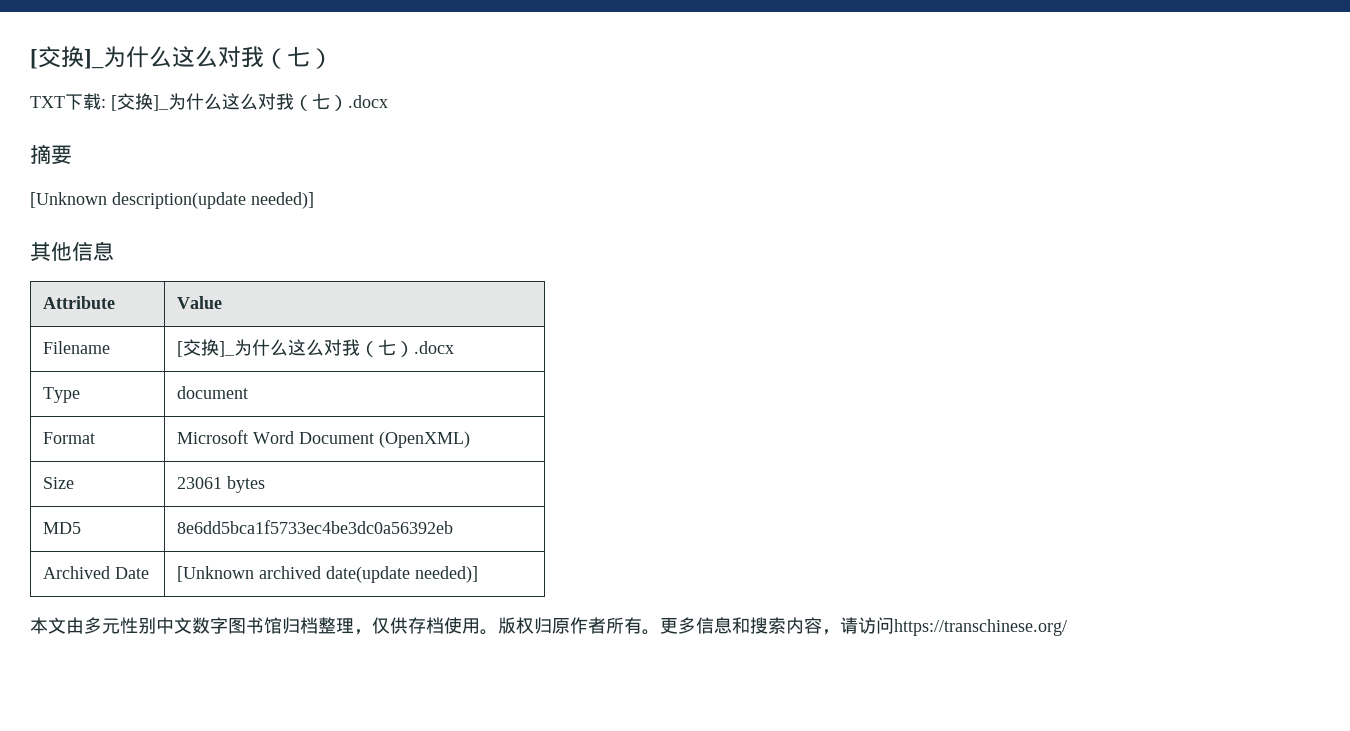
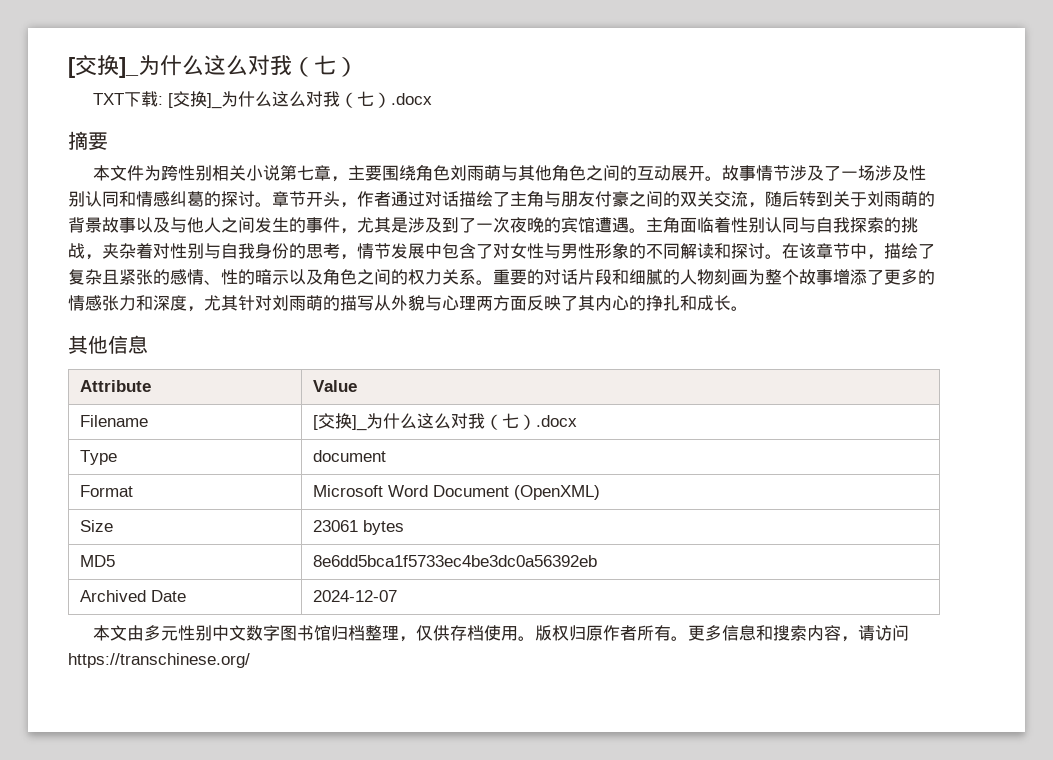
[30,192,314,209] [Unknown description(update needed)] -> [93,164,927,182] [68,190,935,208] [68,216,918,234] [68,242,935,260] [68,268,935,285] [68,295,748,312] 本文件为跨性别相关小说第七章，主要围绕角色刘雨萌与其他角色之间的互动展开。故事情节涉及了一场涉及性别认同和情感纠葛的探讨。章节开头，作者通过对话描绘了主角与朋友付豪之间的双关交流，随后转到关于刘雨萌的背景故事以及与他人之间发生的事件，尤其是涉及到了一次夜晚的宾馆遭遇。主角面临着性别认同与自我探索的挑战，夹杂着对性别与自我身份的思考，情节发展中包含了对女性与男性形象的不同解读和探讨。在该章节中，描绘了复杂且紧张的感情、性的暗示以及角色之间的权力关系。重要的对话片段和细腻的人物刻画为整个故事增添了更多的情感张力和深度，尤其针对刘雨萌的描写从外貌与心理两方面反映了其内心的挣扎和成长。
[177,566,479,583] [Unknown archived date(update needed)] -> [313,590,398,602] 2024-12-07

